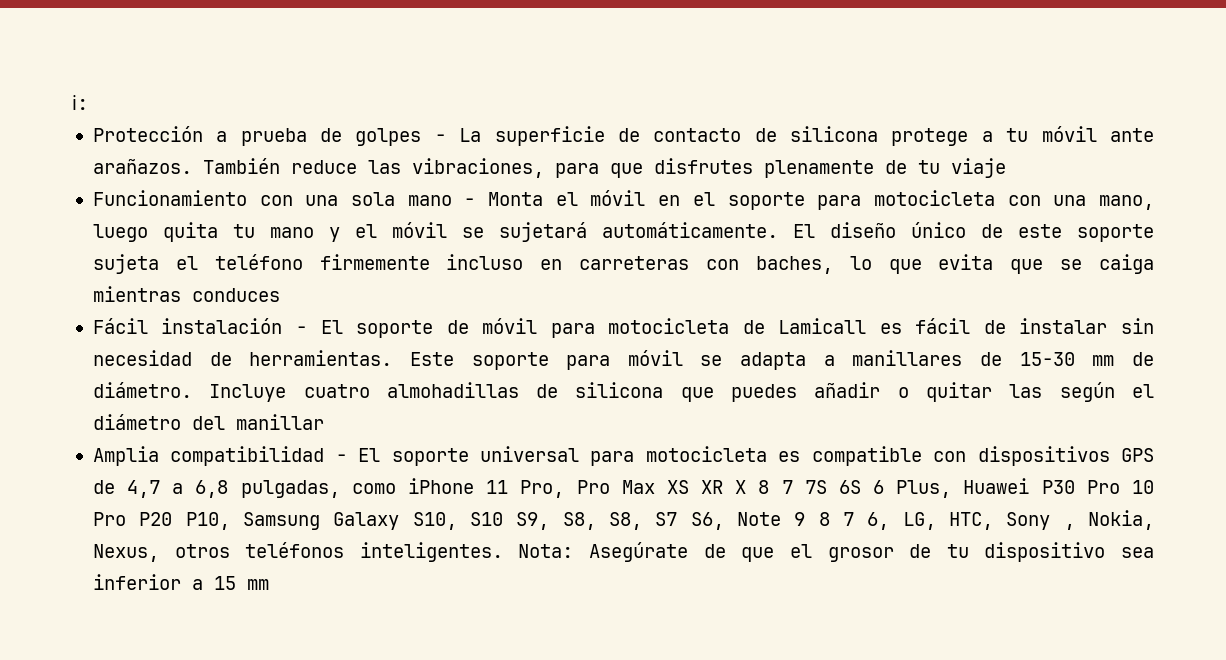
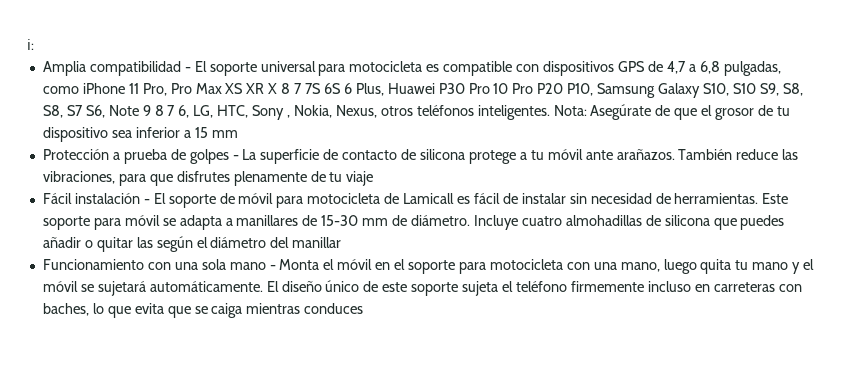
[92,126,1154,146] [92,158,1006,178] [92,190,1155,210] [92,222,1154,242] [92,254,1155,274] [92,286,280,302] [92,318,1154,338] [92,350,1154,370] [92,382,1154,402] [92,414,324,430] // Protección a prueba de golpes - La superficie de contacto de silicona protege a tu móvil ante arañazos. También reduce las vibraciones, para que disfrutes plenamente de tu viaje // Funcionamiento con una sola mano - Monta el móvil en el soporte para motocicleta con una mano, luego quita tu mano y el móvil se sujetará automáticamente. El diseño único de este soporte sujeta el teléfono firmemente incluso en carreteras con baches, lo que evita que se caiga mientras conduces // Fácil instalación - El soporte de móvil para motocicleta de Lamicall es fácil de instalar sin necesidad de herramientas. Este soporte para móvil se adapta a manillares de 15-30 mm de diámetro. Incluye cuatro almohadillas de silicona que puedes añadir o quitar las según el diámetro del manillar -> (34, 44) none
(269, 584) none -> [42,149,799,164] [42,171,374,186] [42,193,789,208] [42,215,785,230] [42,236,342,252] [42,259,815,274] [42,280,802,296] [42,303,364,318] // Protección a prueba de golpes - La superficie de contacto de silicona protege a tu móvil ante arañazos. También reduce las vibraciones, para que disfrutes plenamente de tu viaje // Fácil instalación - El soporte de móvil para motocicleta de Lamicall es fácil de instalar sin necesidad de herramientas. Este soporte para móvil se adapta a manillares de 15-30 mm de diámetro. Incluye cuatro almohadillas de silicona que puedes añadir o quitar las según el diámetro del manillar // Funcionamiento con una sola mano - Monta el móvil en el soporte para motocicleta con una mano, luego quita tu mano y el móvil se sujetará automáticamente. El diseño único de este soporte sujeta el teléfono firmemente incluso en carreteras con baches, lo que evita que se caiga mientras conduces

